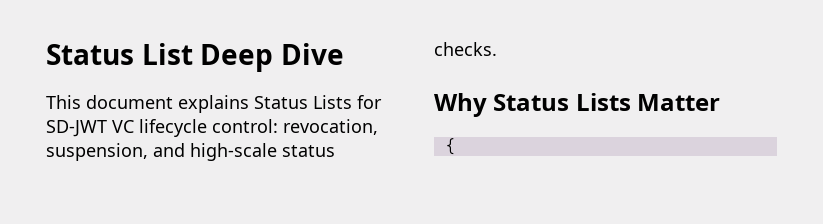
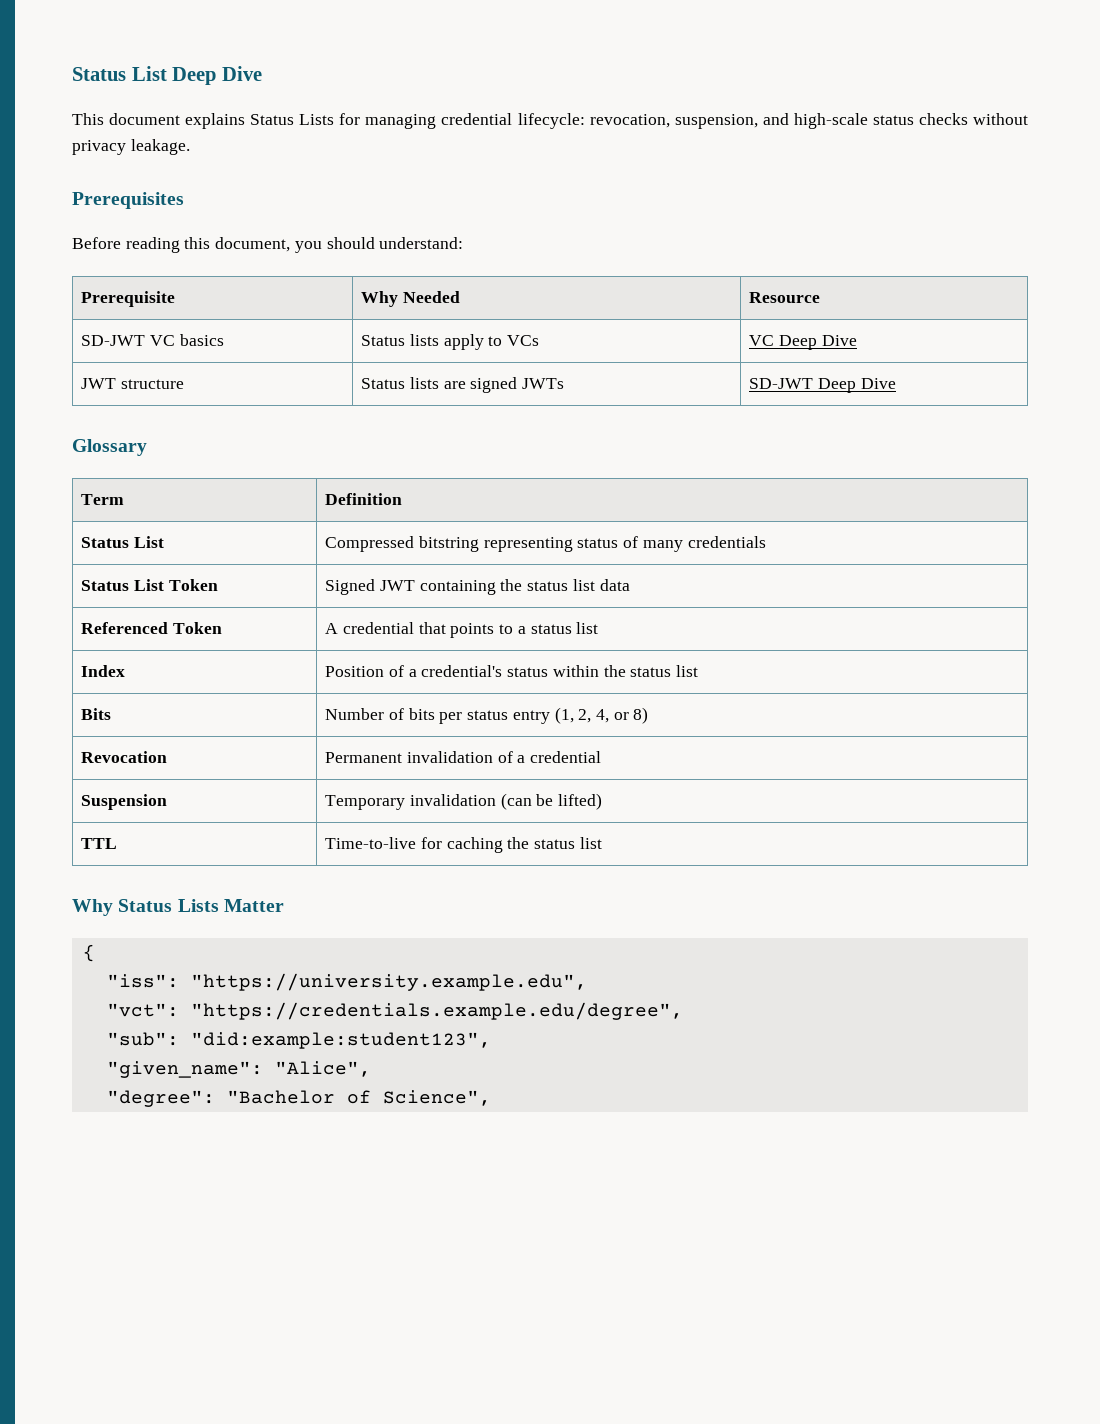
[46,119,278,137] SD-JWT VC lifecycle control: -> [365,113,585,129] managing credential lifecycle:
[434,42,497,56] checks. -> [918,113,1029,125] [72,139,190,155] [72,192,184,209] [72,237,464,253] [81,291,176,307] [361,291,460,307] [749,292,821,303] [81,334,224,346] [361,334,540,350] [749,335,857,350] [81,378,184,389] [361,377,565,393] [749,378,896,393] [72,439,147,456] [81,494,125,505] [325,493,403,505] [81,536,164,548] [325,536,766,552] [81,579,218,591] [325,579,630,595] [81,622,222,634] [325,622,599,638] [81,665,126,677] [325,665,698,677] [81,708,112,720] [325,707,649,724] [81,751,168,763] [325,751,602,763] [81,794,168,810] [325,793,603,810] [81,838,118,849] [325,837,602,853] checks without privacy leakage. // Prerequisites // Before reading this document, you should understand: // Prerequisite | Why Needed | Resource // SD-JWT VC basics | Status lists apply to VCs | VC Deep Dive // JWT structure | Status lists are signed JWTs | SD-JWT Deep Dive // Glossary // Term | Definition // Status List | Compressed bitstring representing status of many credentials // Status List Token | Signed JWT containing the status list data // Referenced Token | A credential that points to a status list // Index | Position of a credential's status within the status list // Bits | Number of bits per status entry (1, 2, 4, or 8) // Revocation | Permanent invalidation of a credential // Suspension | Temporary invalidation (can be lifted) // TTL | Time-to-live for caching the status list
(454, 146) none -> [106,973,587,991] [106,1002,683,1020] [106,1032,491,1049] [106,1061,371,1078] [106,1090,491,1107] // "iss": "https://university.example.edu", // "vct": "https://credentials.example.edu/degree", // "sub": "did:example:student123", // "given_name": "Alice", // "degree": "Bachelor of Science",

